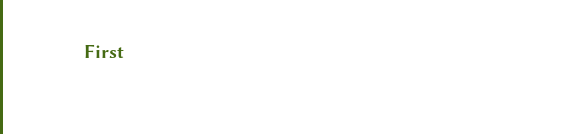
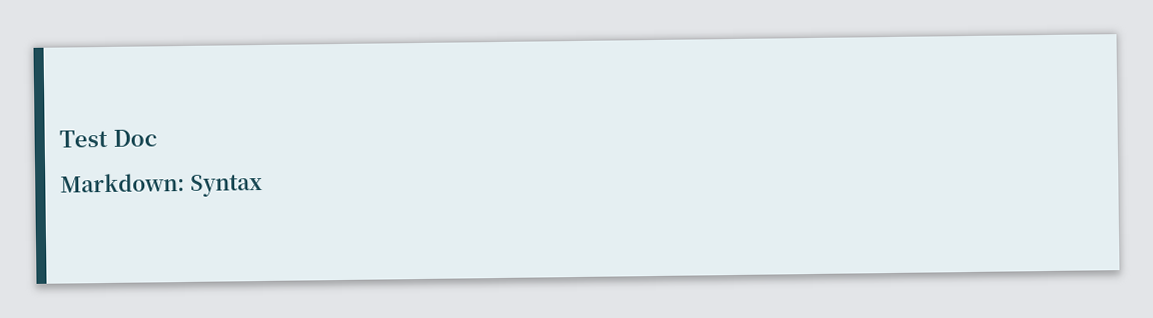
[84,44,124,58] First -> [59,129,157,148] [60,172,263,197] Test Doc // Markdown: Syntax

